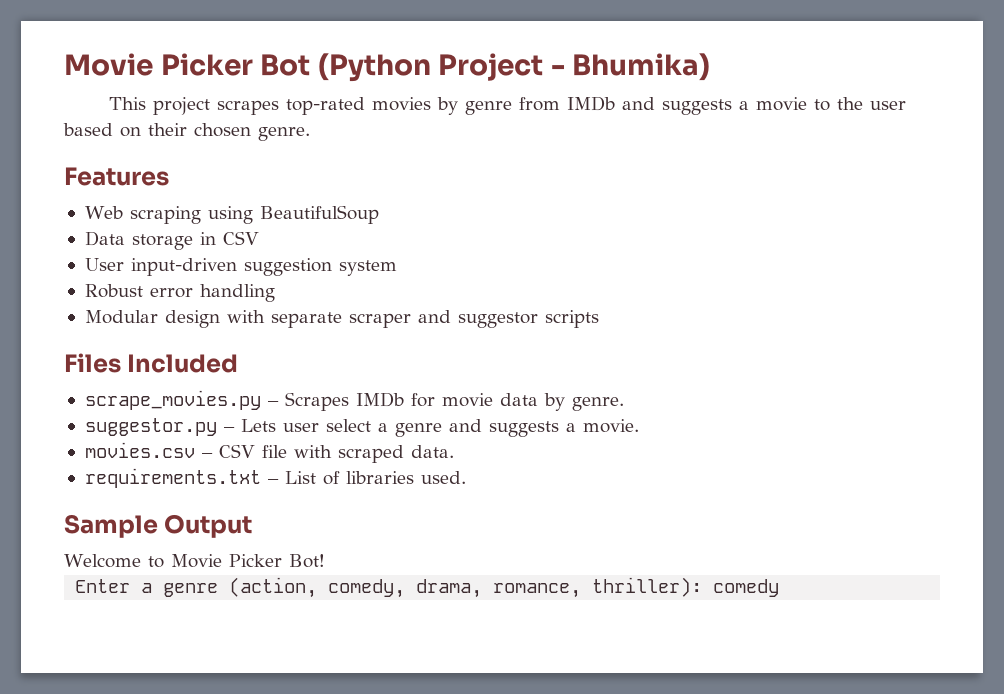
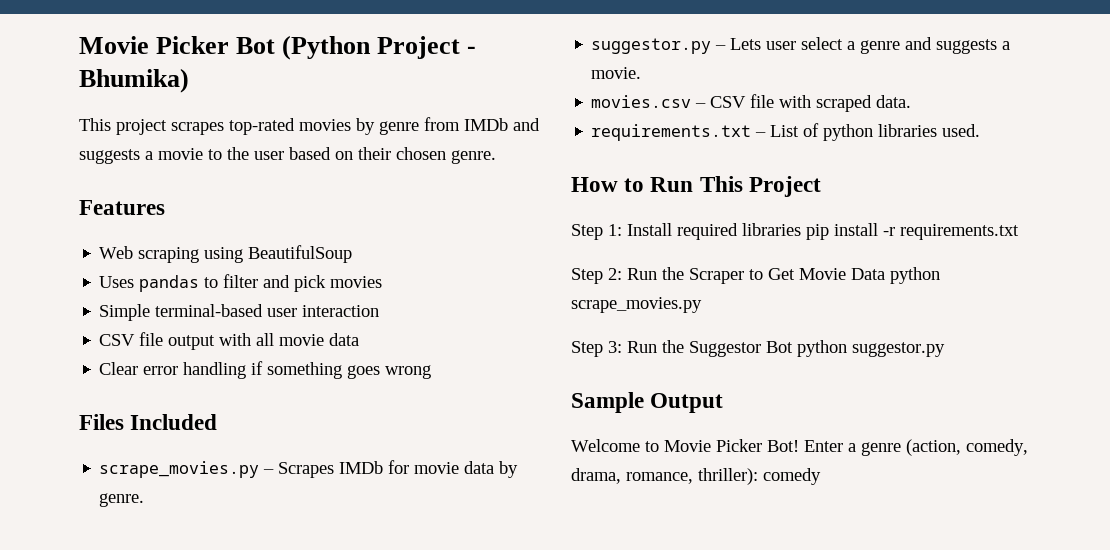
[84,231,259,250] [84,258,397,276] [84,284,275,302] [84,310,599,328] Data storage in CSV // User input-driven suggestion system // Robust error handling // Modular design with separate scraper and suggestor scripts -> [99,274,383,292] [99,304,380,321] [99,332,360,350] [99,361,432,379] Uses pandas to filter and pick movies // Simple terminal-based user interaction // CSV file output with all movie data // Clear error handling if something goes wrong
(340, 478) none -> [823,124,874,141] python
(466, 477) none -> [571,176,821,197] [571,223,1019,240] [571,267,940,284] [571,297,702,313] [571,340,945,357] // How to Run This Project // Step 1: Install required libraries pip install -r requirements.txt // Step 2: Run the Scraper to Get Movie Data python scrape_movies.py // Step 3: Run the Suggestor Bot python suggestor.py
(325, 561) // -> (799, 446) none

